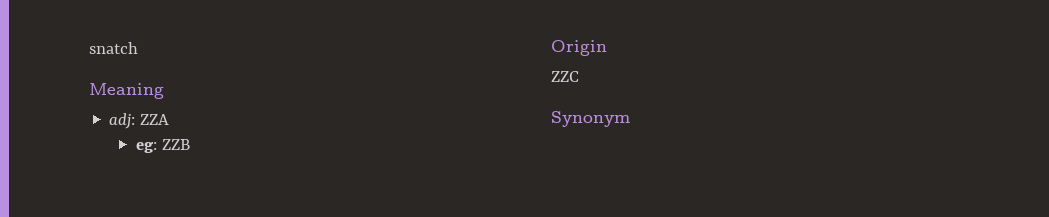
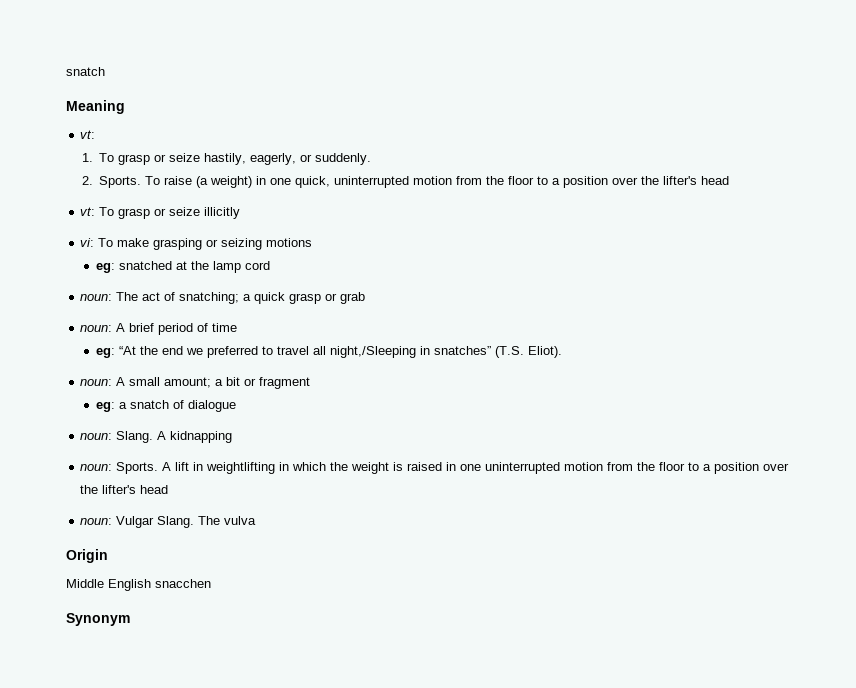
[109,113,170,129] [135,139,190,153] [551,40,607,56] [551,71,579,82] adj: ZZA // eg: ZZB // Origin // ZZC -> [80,130,96,139] [81,153,372,165] [81,176,730,188] [80,207,241,219] [80,238,313,250] [95,261,270,273] [80,292,366,304] [80,323,238,335] [95,346,562,358] [80,377,311,389] [95,400,236,412] [80,431,233,443] [80,462,790,474] [80,485,169,494] [80,516,257,528] [66,549,108,563] [66,579,211,591] vt: // 1. To grasp or seize hastily, eagerly, or suddenly. // 2. Sports. To raise (a weight) in one quick, uninterrupted motion from the floor to a position over the lifter's head // vt: To grasp or seize illicitly // vi: To make grasping or seizing motions // eg: snatched at the lamp cord // noun: The act of snatching; a quick grasp or grab // noun: A brief period of time // eg: “At the end we preferred to travel all night,/Sleeping in snatches” (T.S. Eliot). // noun: A small amount; a bit or fragment // eg: a snatch of dialogue // noun: Slang. A kidnapping // noun: Sports. A lift in weightlifting in which the weight is raised in one uninterrupted motion from the floor to a position over the lifter's head // noun: Vulgar Slang. The vulva // Origin // Middle English snacchen

